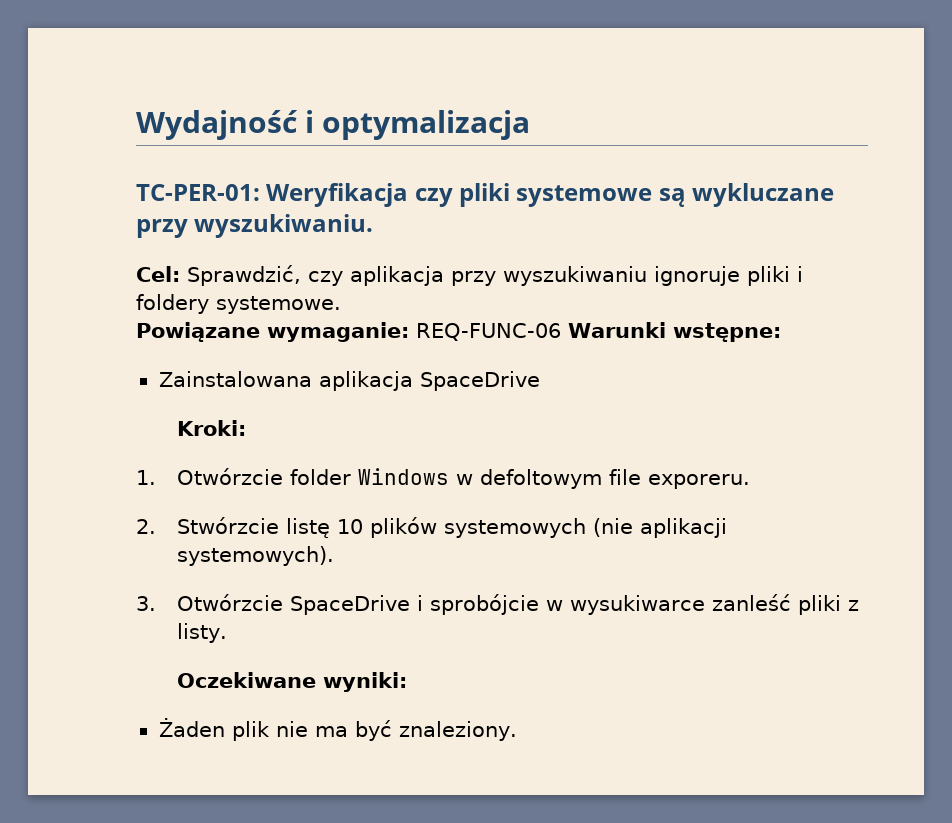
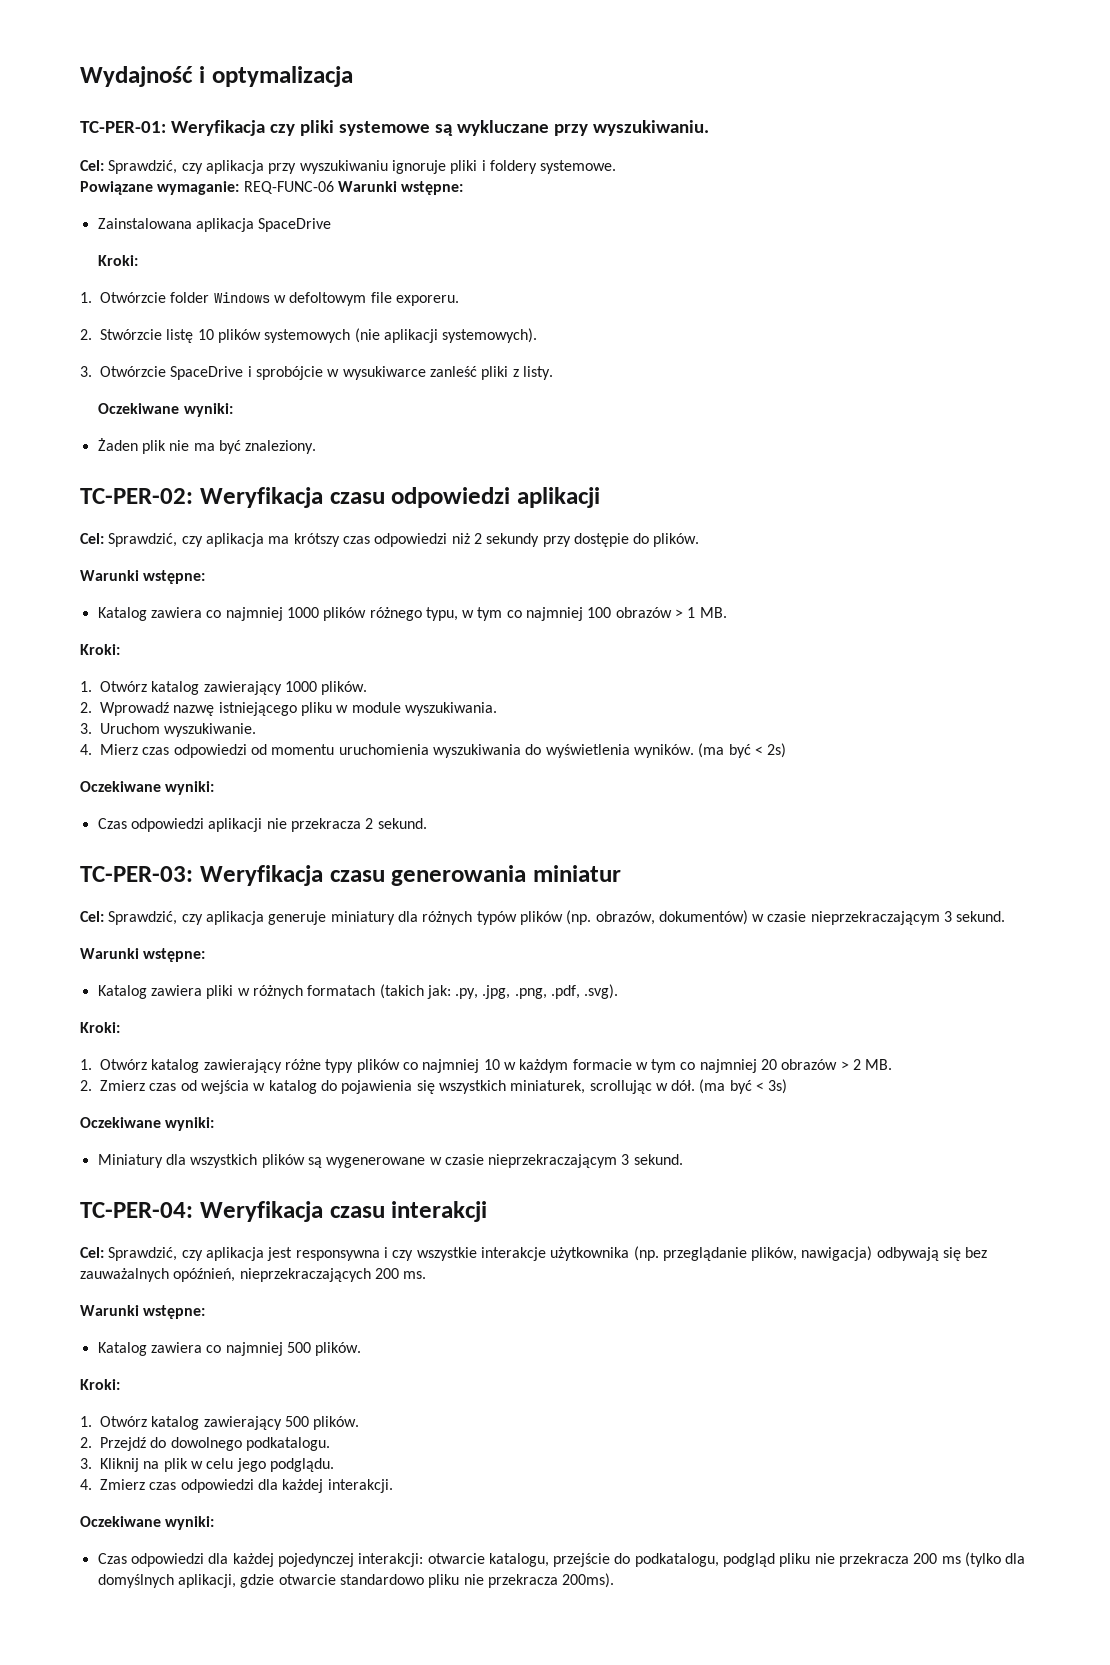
(517, 731) none -> [80,487,600,508] [80,533,700,547] [80,570,206,584] [97,607,727,621] [80,644,120,655] [80,681,368,695] [80,702,497,716] [80,723,257,737] [80,743,787,758] [80,781,215,795] [97,818,427,832] [80,865,621,886] [80,910,1006,925] [80,948,206,962] [97,984,619,999] [80,1022,120,1033] [80,1059,893,1073] [80,1079,788,1094] [80,1117,215,1131] [97,1154,683,1168] [80,1201,488,1222] [80,1246,988,1261] [80,1268,427,1282] [80,1305,206,1319] [97,1342,362,1356] [80,1379,120,1390] [80,1416,360,1430] [80,1437,330,1451] [80,1458,334,1472] [80,1479,393,1493] [80,1516,215,1530] [97,1552,1026,1567] [97,1573,615,1588] // TC-PER-02: Weryfikacja czasu odpowiedzi aplikacji // Cel: Sprawdzić, czy aplikacja ma krótszy czas odpowiedzi niż 2 sekundy przy dostępie do plików. // Warunki wstępne: // Katalog zawiera co najmniej 1000 plików różnego typu, w tym co najmniej 100 obrazów > 1 MB. // Kroki: // 1. Otwórz katalog zawierający 1000 plików. // 2. Wprowadź nazwę istniejącego pliku w module wyszukiwania. // 3. Uruchom wyszukiwanie. // 4. Mierz czas odpowiedzi od momentu uruchomienia wyszukiwania do wyświetlenia wyników. (ma być < 2s) // Oczekiwane wyniki: // Czas odpowiedzi aplikacji nie przekracza 2 sekund. // TC-PER-03: Weryfikacja czasu generowania miniatur // Cel: Sprawdzić, czy aplikacja generuje miniatury dla różnych typów plików (np. obrazów, dokumentów) w czasie nieprzekraczającym 3 sekund. // Warunki wstępne: // Katalog zawiera pliki w różnych formatach (takich jak: .py, .jpg, .png, .pdf, .svg). // Kroki: // 1. Otwórz katalog zawierający różne typy plików co najmniej 10 w każdym formacie w tym co najmniej 20 obrazów > 2 MB. // 2. Zmierz czas od wejścia w katalog do pojawienia się wszystkich miniaturek, scrollując w dół. (ma być < 3s) // Oczekiwane wyniki: // Miniatury dla wszystkich plików są wygenerowane w czasie nieprzekraczającym 3 sekund. // TC-PER-04: Weryfikacja czasu interakcji // Cel: Sprawdzić, czy aplikacja jest responsywna i czy wszystkie interakcje użytkownika (np. przeglądanie plików, nawigacja) odbywają się bez zauważalnych opóźnień, nieprzekraczających 200 ms. // Warunki wstępne: // Katalog zawiera co najmniej 500 plików. // Kroki: // 1. Otwórz katalog zawierający 500 plików. // 2. Przejdź do dowolnego podkatalogu. // 3. Kliknij na plik w celu jego podglądu. // 4. Zmierz czas odpowiedzi dla każdej interakcji. // Oczekiwane wyniki: // Czas odpowiedzi dla każdej pojedynczej interakcji: otwarcie katalogu, przejście do podkatalogu, podgląd pliku nie przekracza 200 ms (tylko dla domyślnych aplikacji, gdzie otwarcie standardowo pliku nie przekracza 200ms).

